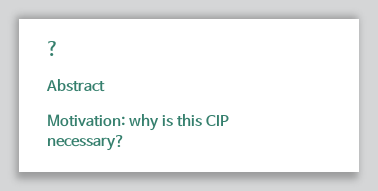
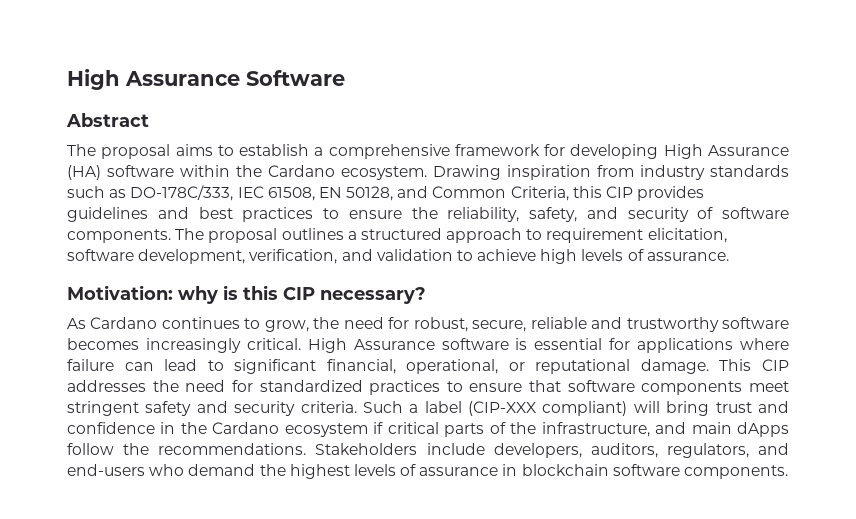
[47,41,59,56] [46,79,105,92] ? // Abstract -> [67,69,345,90] [66,113,149,127] [67,144,789,159] [67,165,789,180] [67,185,705,201] [67,207,789,222] [67,228,727,243] [67,249,729,264] High Assurance Software // Abstract // The proposal aims to establish a comprehensive framework for developing High Assurance (HA) software within the Cardano ecosystem. Drawing inspiration from industry standards such as DO-178C/333, IEC 61508, EN 50128, and Common Criteria, this CIP provides guidelines and best practices to ensure the reliability, safety, and security of software components. The proposal outlines a structured approach to requirement elicitation, software development, verification, and validation to achieve high levels of assurance.
(125, 143) none -> [67,317,789,332] [67,338,789,353] [67,359,789,374] [67,380,789,395] [67,401,789,416] [67,422,789,437] [67,443,789,458] [67,464,789,479] // As Cardano continues to grow, the need for robust, secure, reliable and trustworthy software becomes increasingly critical. High Assurance software is essential for applications where failure can lead to significant financial, operational, or reputational damage. This CIP addresses the need for standardized practices to ensure that software components meet stringent safety and security criteria. Such a label (CIP-XXX compliant) will bring trust and confidence in the Cardano ecosystem if critical parts of the infrastructure, and main dApps follow the recommendations. Stakeholders include developers, auditors, regulators, and end-users who demand the highest levels of assurance in blockchain software components.

